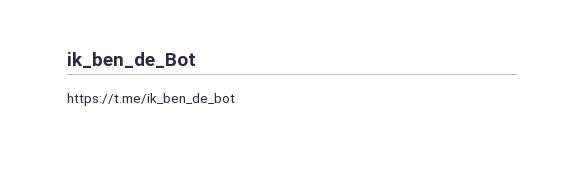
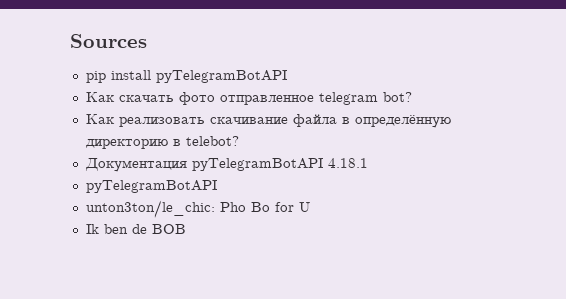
[67,52,196,68] [67,93,235,106] ik_ben_de_Bot // https://t.me/ik_ben_de_bot -> [70,34,147,48] [85,70,287,83] [85,92,412,105] [85,114,451,128] [85,136,239,149] [84,158,368,172] [85,180,217,193] [85,200,310,218] [85,224,186,234] Sources // pip install pyTelegramBotAPI // Как скачать фото отправленное telegram bot? // Как реализовать скачивание файла в определённую директорию в telebot? // Документация pyTelegramBotAPI 4.18.1 // pyTelegramBotAPI // unton3ton/le_chic: Pho Bo for U // Ik ben de BOB

